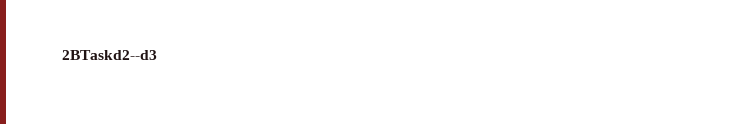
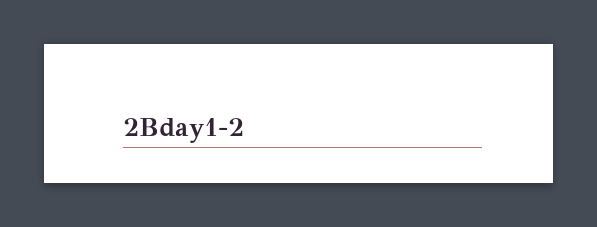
[62,50,157,60] 2BTaskd2--d3 -> [123,118,244,143] 2Bday1-2

